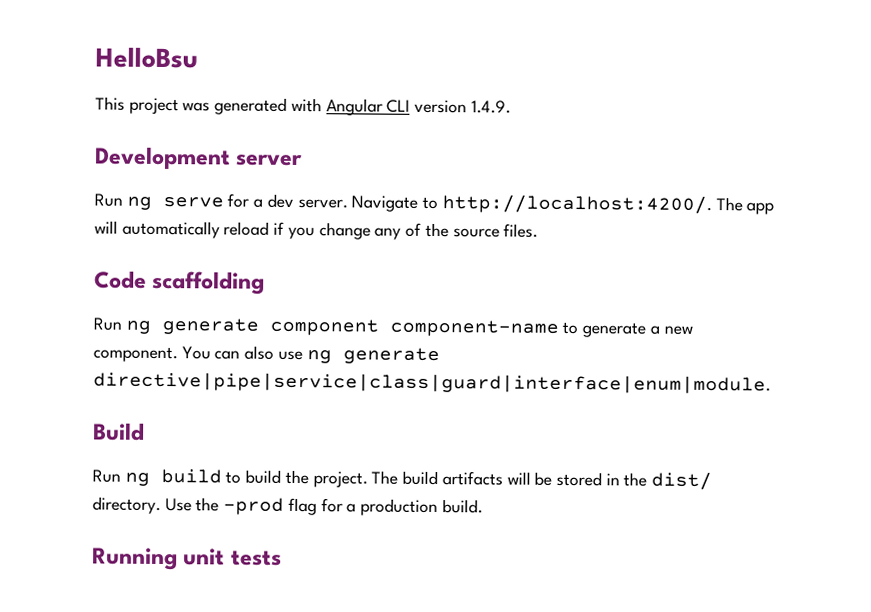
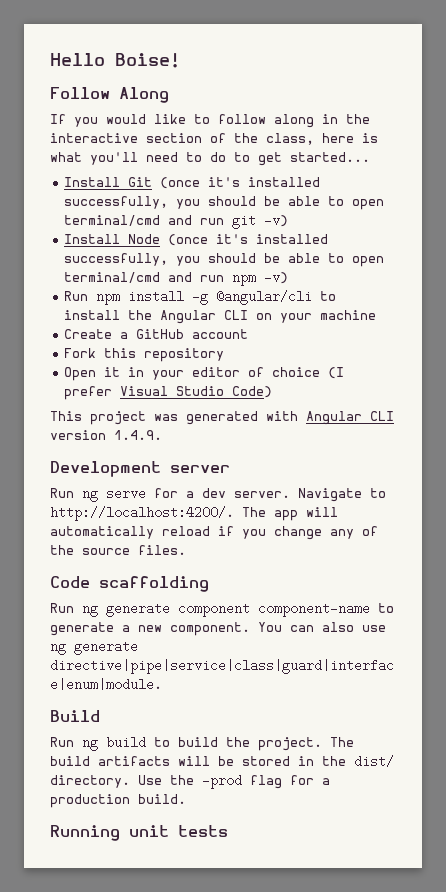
[95,47,198,69] HelloBsu -> [50,53,180,68] [50,87,169,103] [50,114,370,128] [50,133,378,145] [50,152,370,166] [64,177,321,189] [64,196,385,210] [64,214,289,229] [64,234,329,246] [64,253,385,267] [64,271,289,286] [64,290,337,305] [64,310,377,324] [64,329,249,339] [64,348,225,362] [64,367,345,381] [64,386,273,400] Hello Boise! // Follow Along // If you would like to follow along in the interactive section of the class, here is what you'll need to do to get started... // Install Git (once it's installed successfully, you should be able to open terminal/cmd and run git -v) // Install Node (once it's installed successfully, you should be able to open terminal/cmd and run npm -v) // Run npm install -g @angular/cli to install the Angular CLI on your machine // Create a GitHub account // Fork this repository // Open it in your editor of choice (I prefer Visual Studio Code)

